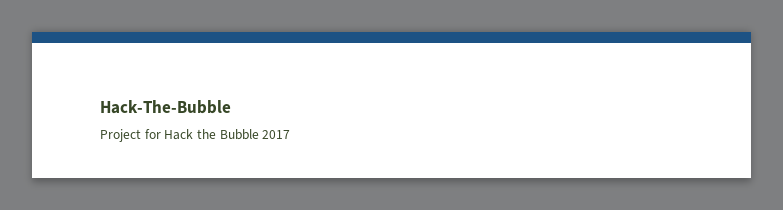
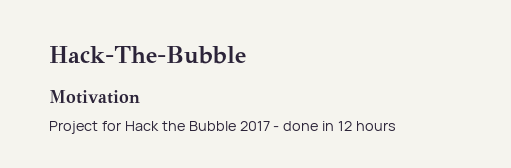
(231, 107) none -> [49,90,140,104] // Motivation
(291, 134) none -> [273,121,397,131] - done in 12 hours

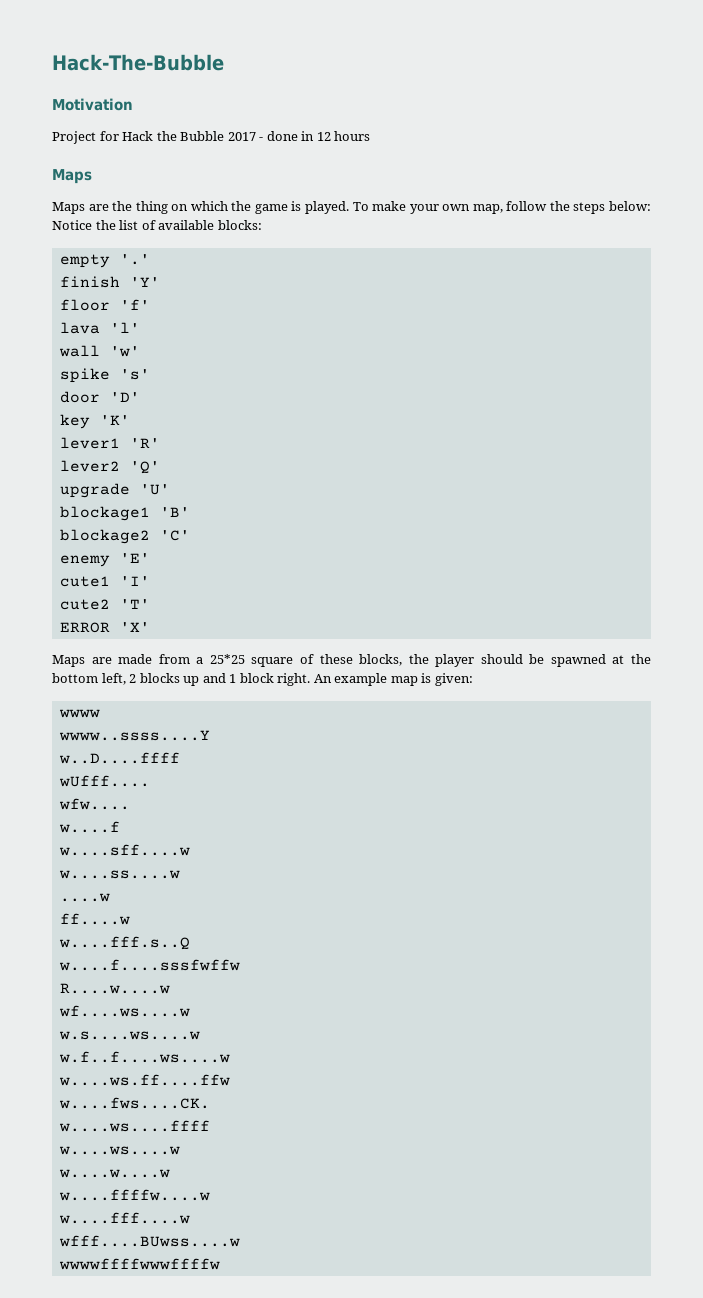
(397, 126) none -> [52,169,92,184] [52,201,651,214] [52,220,262,230] [59,254,150,268] [59,276,160,288] [59,299,150,311] [59,322,140,334] [58,345,140,357] [59,368,150,383] [59,391,140,403] [59,414,130,429] [59,437,160,449] [59,460,160,474] [59,483,170,498] [59,506,190,521] [59,529,190,544] [59,553,150,567] [59,576,150,587] [59,599,150,610] [59,622,150,633] [52,654,651,667] [52,673,473,686] [58,709,100,718] [58,730,210,741] [58,752,180,764] [58,775,150,787] [58,798,130,810] [58,821,120,833] [58,844,190,856] [58,870,180,879] [59,893,110,902] [59,913,130,925] [58,936,190,950] [58,959,240,971] [59,983,170,994] [58,1005,190,1017] [58,1031,200,1040] [58,1051,230,1063] [58,1074,230,1086] [58,1097,210,1109] [58,1120,210,1132] [58,1146,180,1155] [58,1169,170,1178] [58,1189,210,1201] [58,1212,190,1224] [58,1235,240,1247] [58,1258,220,1270] // Maps // Maps are the thing on which the game is played. To make your own map, follow the steps below: Notice the list of available blocks: // empty '.' // finish 'Y' // floor 'f' // lava 'l' // wall 'w' // spike 's' // door 'D' // key 'K' // lever1 'R' // lever2 'Q' // upgrade 'U' // blockage1 'B' // blockage2 'C' // enemy 'E' // cute1 'I' // cute2 'T' // ERROR 'X' // Maps are made from a 25*25 square of these blocks, the player should be spawned at the bottom left, 2 blocks up and 1 block right. An example map is given: // wwww // wwww..ssss....Y // w..D....ffff // wUfff.... // wfw.... // w....f // w....sff....w // w....ss....w // ....w // ff....w // w....fff.s..Q // w....f....sssfwffw // R....w....w // wf....ws....w // w.s....ws....w // w.f..f....ws....w // w....ws.ff....ffw // w....fws....CK. // w....ws....ffff // w....ws....w // w....w....w // w....ffffw....w // w....fff....w // wfff....BUwss....w // wwwwffffwwwffffw

